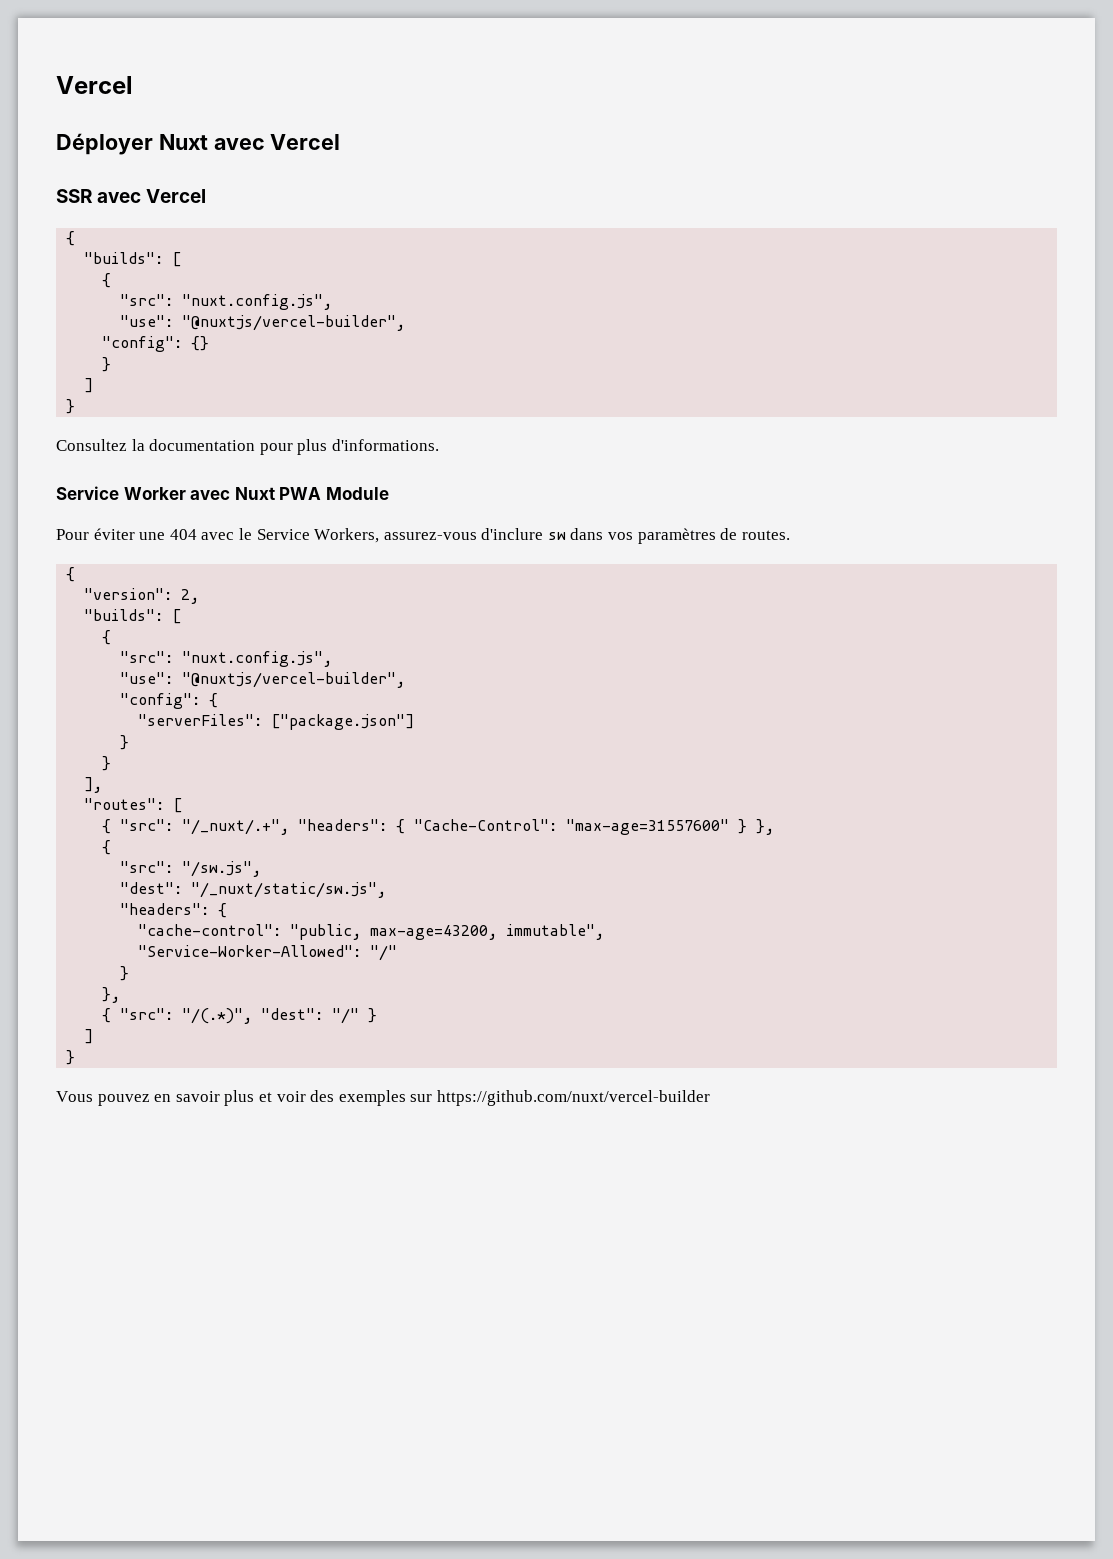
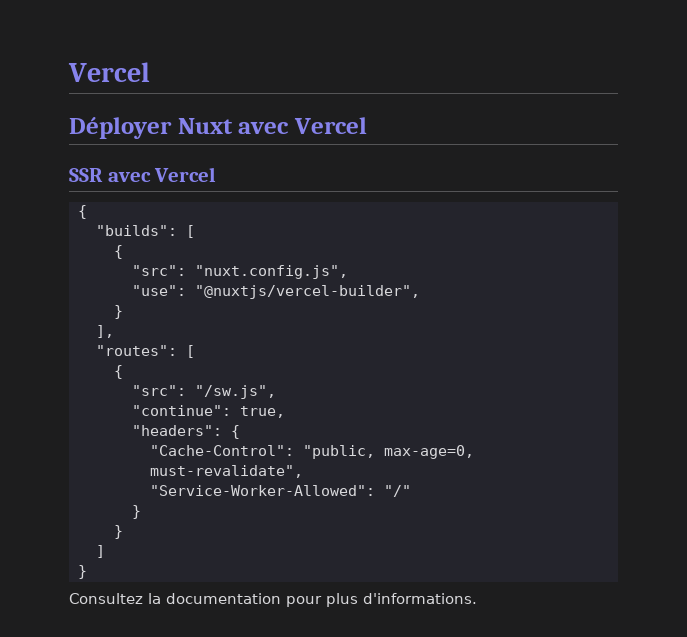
[102,336,210,352] "config": {} -> [113,305,123,319] [95,325,114,338] [95,345,195,358] [113,365,123,379] [131,385,276,399] [131,405,285,418] [131,425,240,439] [149,445,474,459] [149,465,303,478] [149,485,411,497] [131,505,141,519] } // ], // "routes": [ // { // "src": "/sw.js", // "continue": true, // "headers": { // "Cache-Control": "public, max-age=0, must-revalidate", // "Service-Worker-Allowed": "/" // }
[56,486,389,500] [56,528,790,544] [66,567,76,582] [84,588,200,604] [84,609,182,624] [102,630,112,645] [120,651,333,667] [120,672,406,688] [120,693,219,709] [138,714,415,730] [120,735,130,750] [102,756,112,771] [84,777,103,793] [84,798,183,813] [102,819,775,835] [102,840,112,855] [120,861,262,877] [120,882,387,898] [120,903,228,918] [138,924,605,940] [138,945,398,961] [120,966,130,981] [102,987,121,1003] [102,1008,378,1024] [84,1029,94,1044] [66,1050,76,1065] [56,1090,710,1106] // Service Worker avec Nuxt PWA Module // Pour éviter une 404 avec le Service Workers, assurez-vous d'inclure sw dans vos paramètres de routes. // { // "version": 2, // "builds": [ // { // "src": "nuxt.config.js", // "use": "@nuxtjs/vercel-builder", // "config": { // "serverFiles": ["package.json"] // } // } // ], // "routes": [ // { "src": "/_nuxt/.+", "headers": { "Cache-Control": "max-age=31557600" } }, // { // "src": "/sw.js", // "dest": "/_nuxt/static/sw.js", // "headers": { // "cache-control": "public, max-age=43200, immutable", // "Service-Worker-Allowed": "/" // } // }, // { "src": "/(.*)", "dest": "/" } // ] // } // Vous pouvez en savoir plus et voir des exemples sur https://github.com/nuxt/vercel-builder -> (477, 598) none

